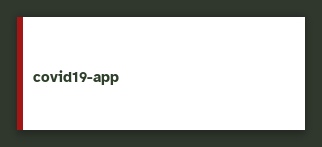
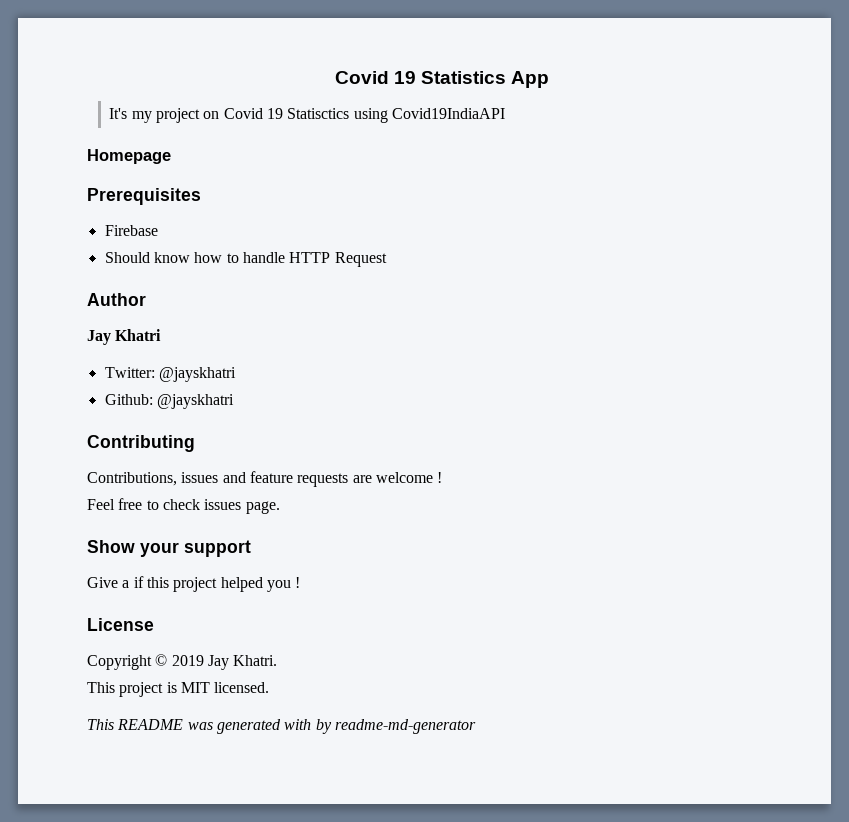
[33,70,119,85] covid19-app -> [334,71,550,88] [109,108,506,123] [87,149,171,164] [87,188,201,205] [104,225,158,236] [104,252,387,267] [87,293,146,306] [87,329,162,345] [104,367,236,382] [104,394,234,409] [87,435,195,452] [87,471,443,487] [87,498,280,514] [87,540,251,557] [87,576,301,592] [87,618,154,631] [87,654,278,670] [87,682,270,697] [87,719,476,734] Covid 19 Statistics App // It's my project on Covid 19 Statisctics using Covid19IndiaAPI // Homepage // Prerequisites // Firebase // Should know how to handle HTTP Request // Author // Jay Khatri // Twitter: @jayskhatri // Github: @jayskhatri // Contributing // Contributions, issues and feature requests are welcome ! // Feel free to check issues page. // Show your support // Give a if this project helped you ! // License // Copyright © 2019 Jay Khatri. // This project is MIT licensed. // This README was generated with by readme-md-generator

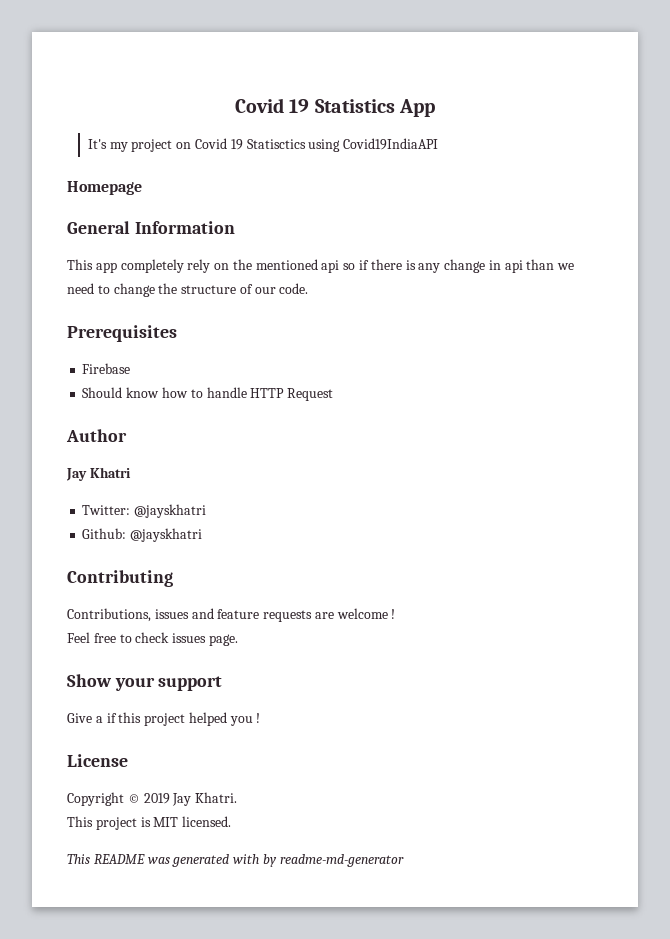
(171, 156) none -> [67,221,235,234] [67,259,575,273] [67,283,309,297] // General Information // This app completely rely on the mentioned api so if there is any change in api than we need to change the structure of our code.

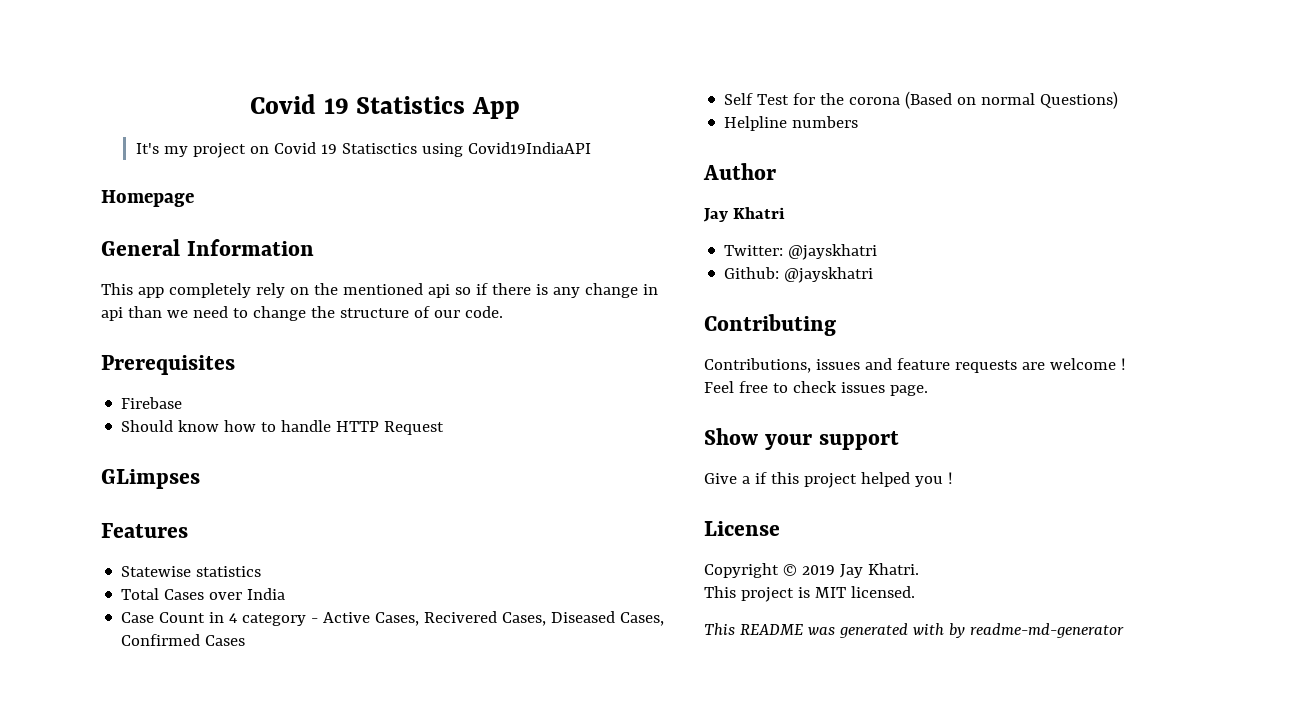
(334, 394) none -> [101,469,200,489] [101,523,188,538] [121,566,262,577] [121,588,286,600] [121,611,665,626] [121,634,246,646] [724,91,1119,109] [724,116,859,131] // GLimpses // Features // Statewise statistics // Total Cases over India // Case Count in 4 category - Active Cases, Recivered Cases, Diseased Cases, Confirmed Cases // Self Test for the corona (Based on normal Questions) // Helpline numbers

